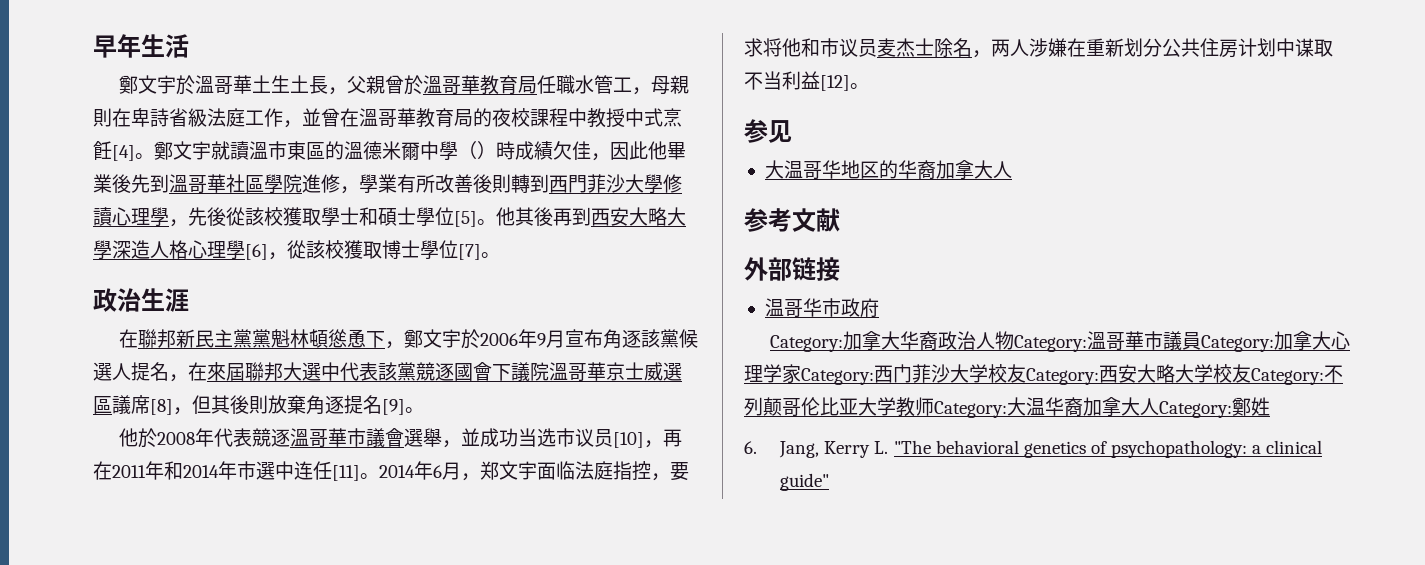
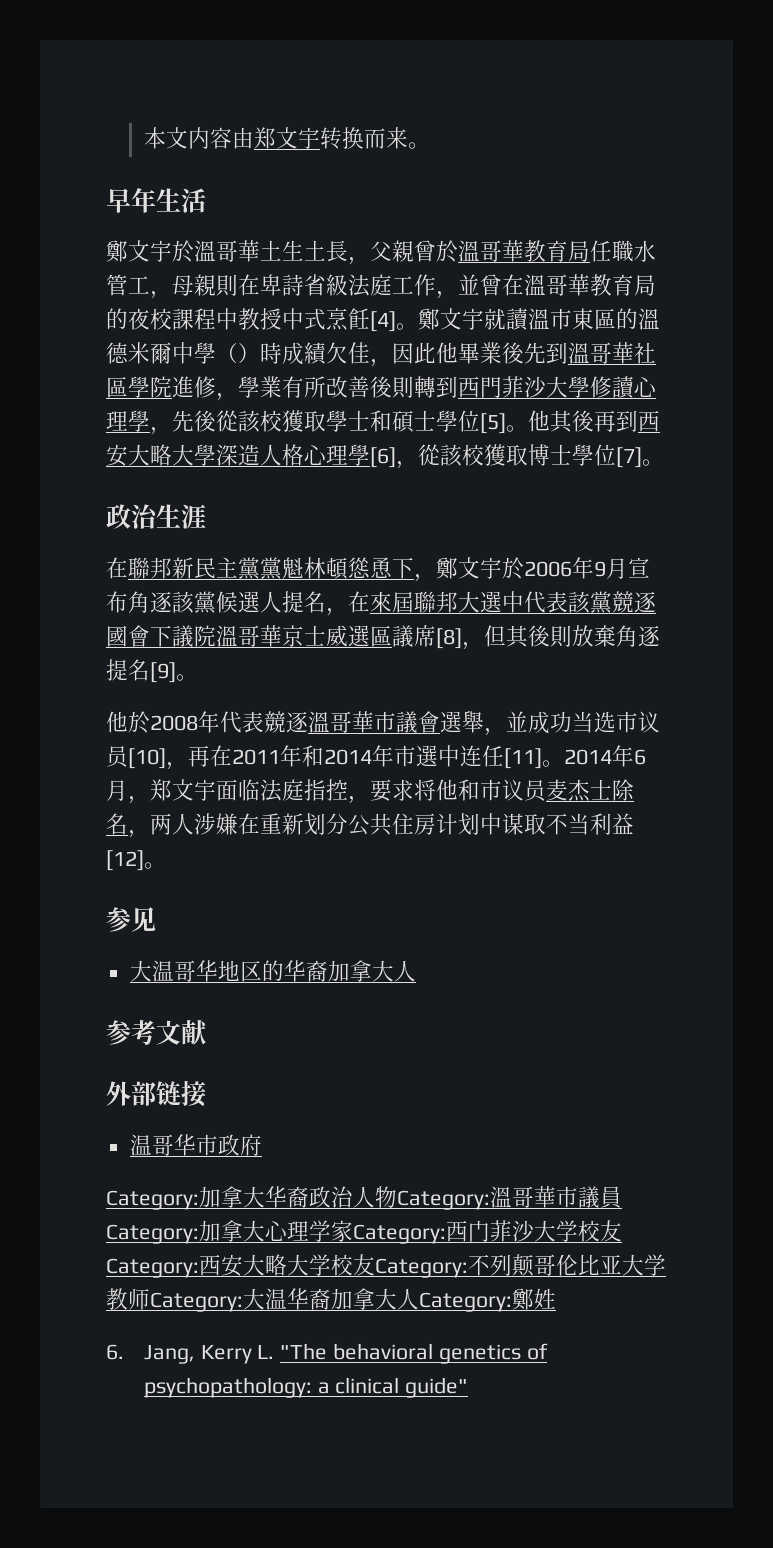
(93, 46) none -> [143,127,430,150] 本文内容由郑文宇转换而来。 //

